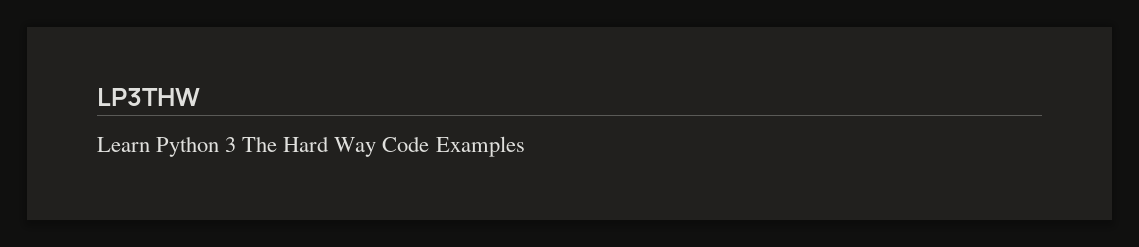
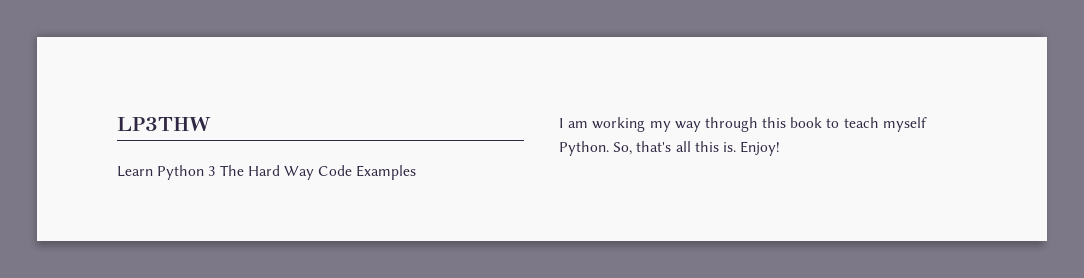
(525, 146) none -> [559,117,927,132] [559,141,781,156] // I am working my way through this book to teach myself Python. So, that's all this is. Enjoy!

